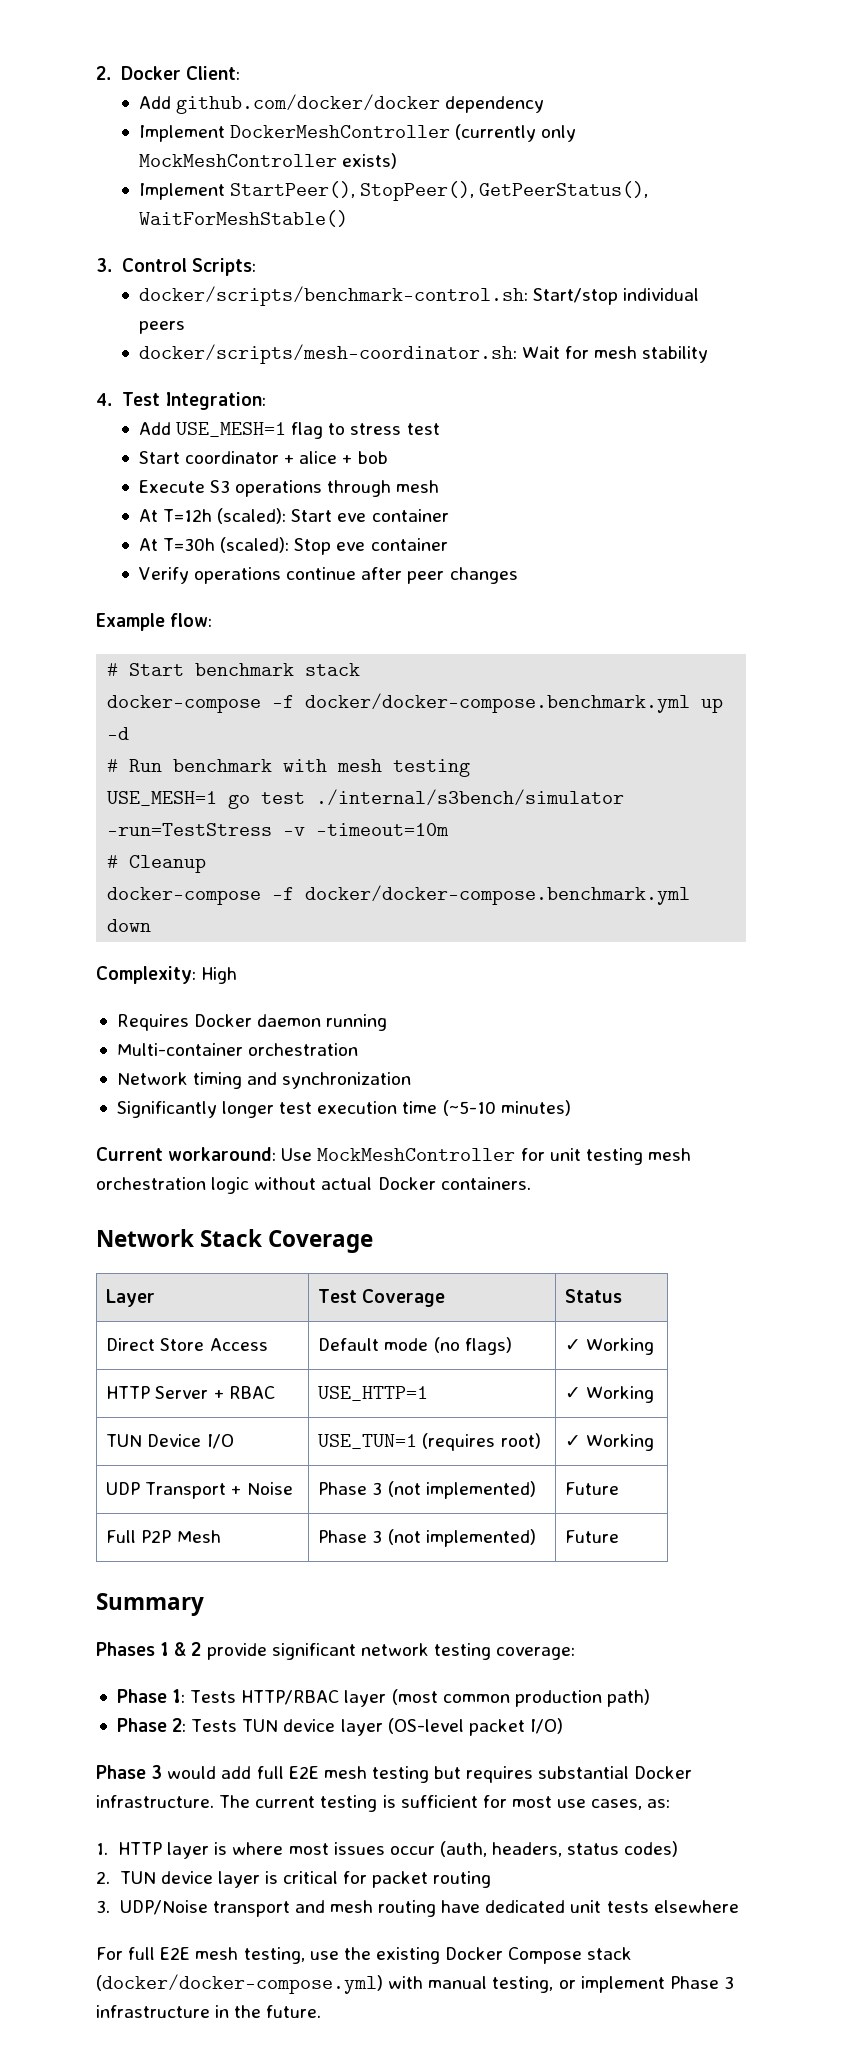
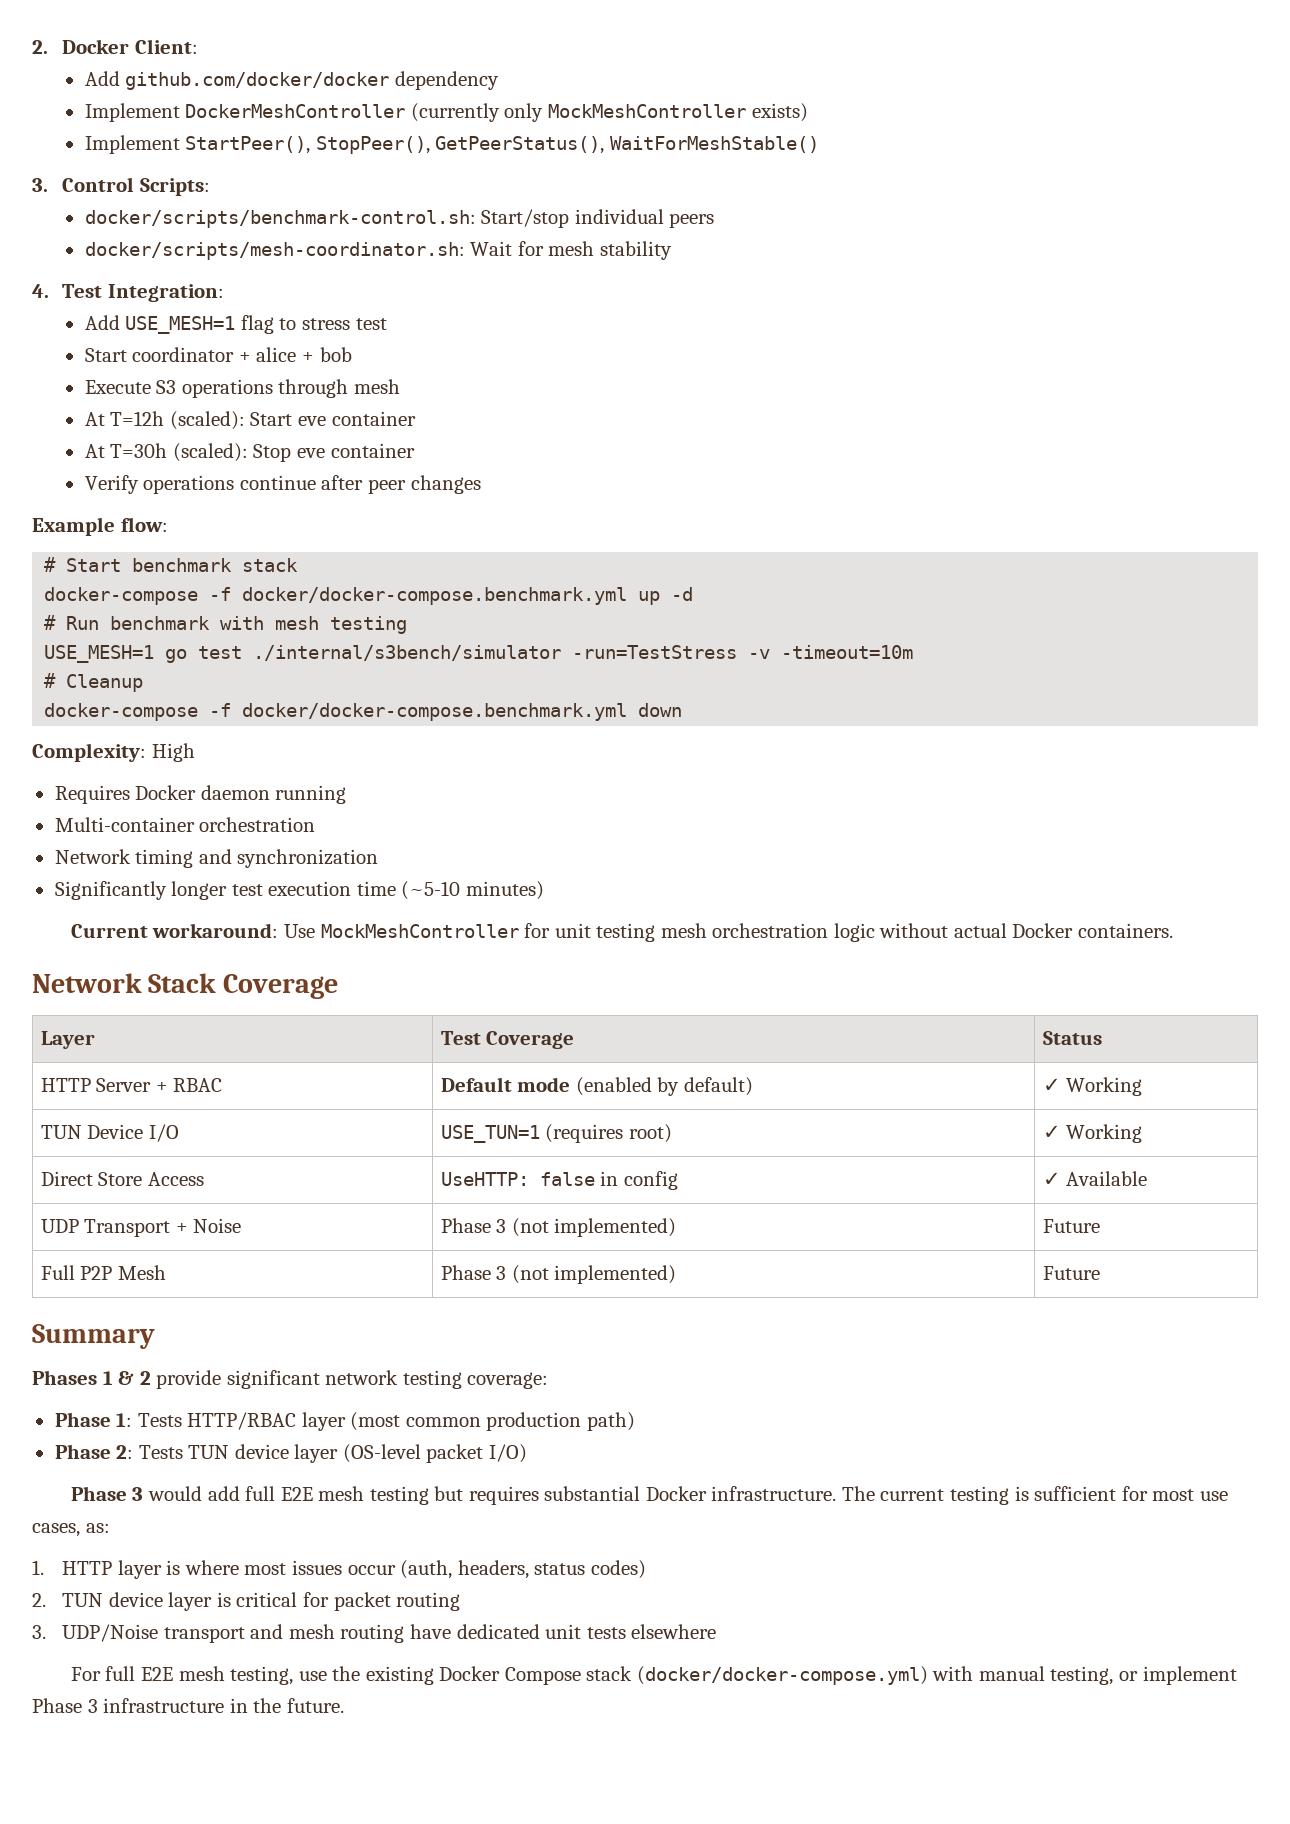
[106,1338,268,1351] [318,1337,512,1355] [565,1338,655,1355] // Direct Store Access | Default mode (no flags) | ✓ Working -> (1102, 1038) none
[318,1386,429,1401] USE_HTTP=1 -> [440,1077,753,1096] Default mode (enabled by default)
(655, 1442) none -> [40,1171,204,1186] [440,1171,678,1190] [1042,1171,1148,1186] // Direct Store Access | UseHTTP: false in config | ✓ Available

